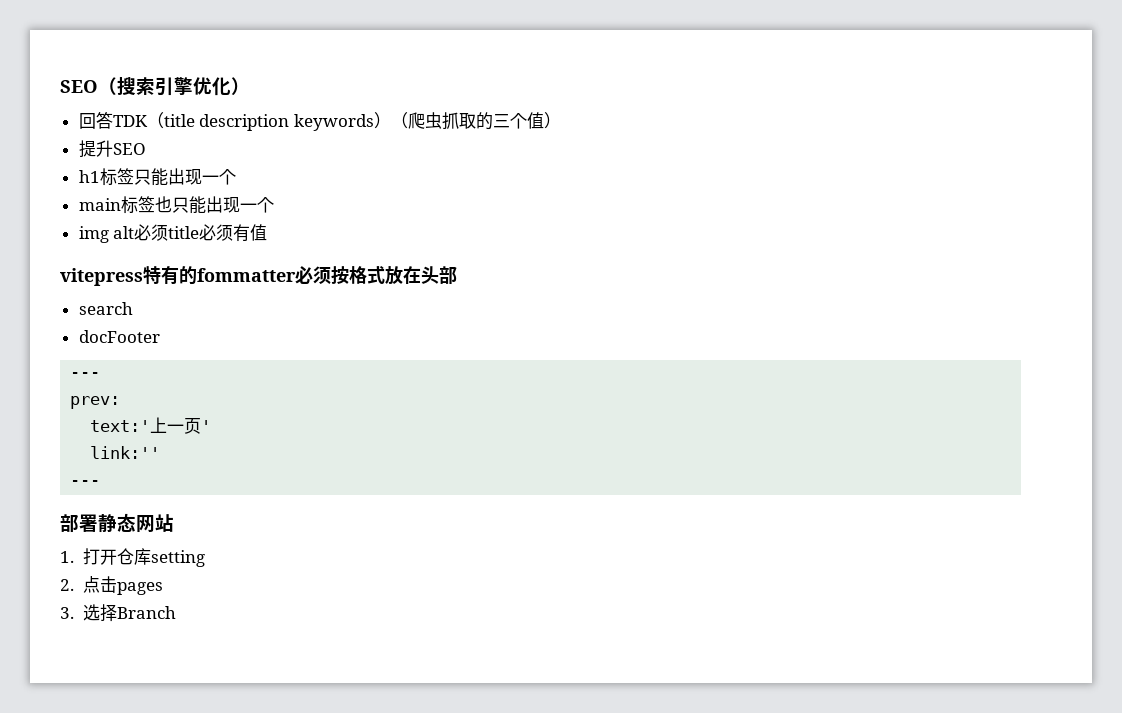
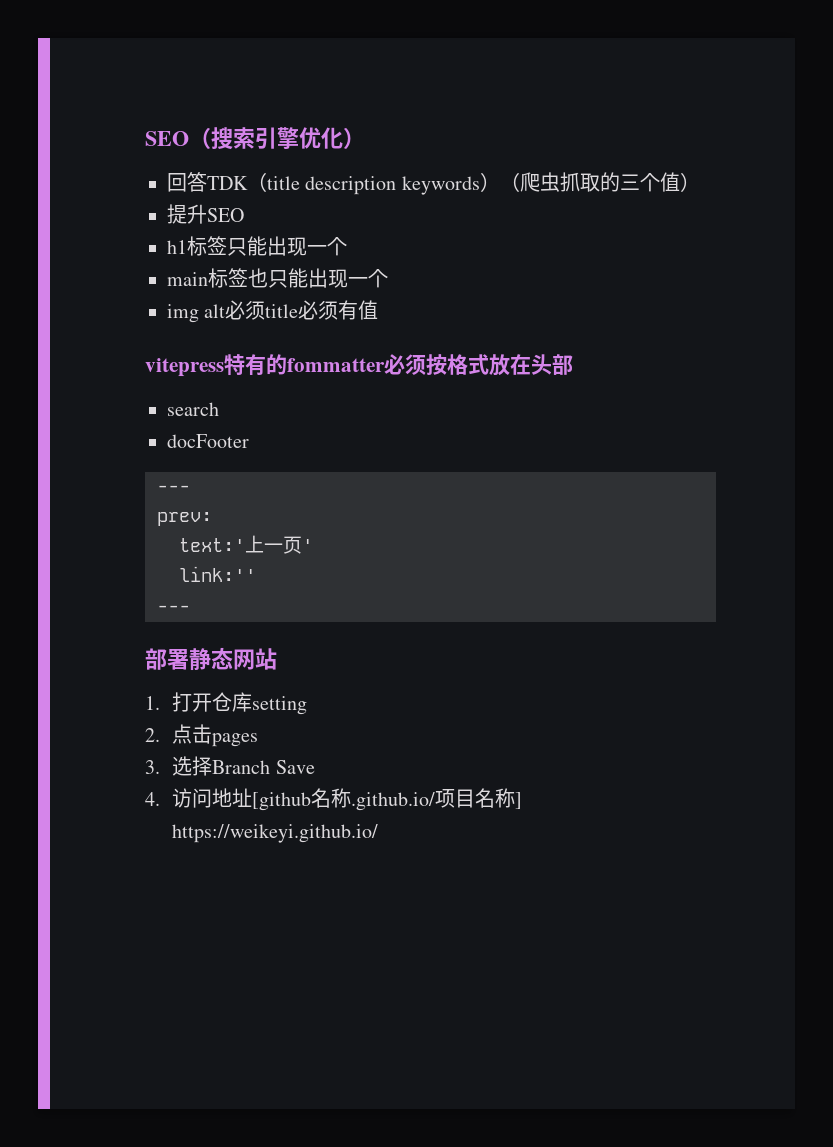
(176, 612) none -> [275,760,315,774] [145,788,523,811] [172,824,379,843] Save // 4.访问地址[github名称.github.io/项目名称] https://weikeyi.github.io/

